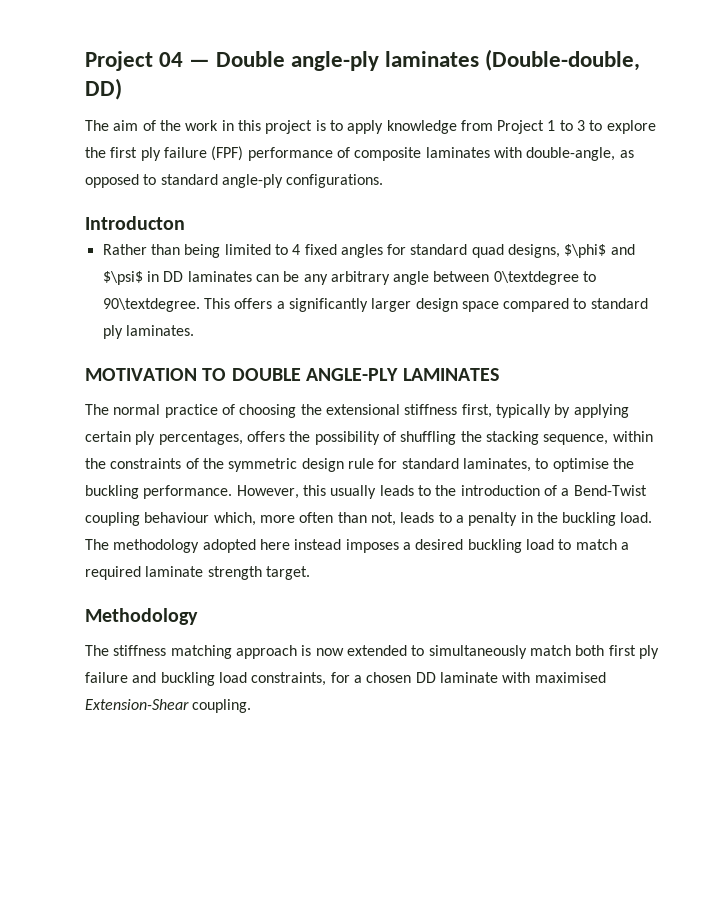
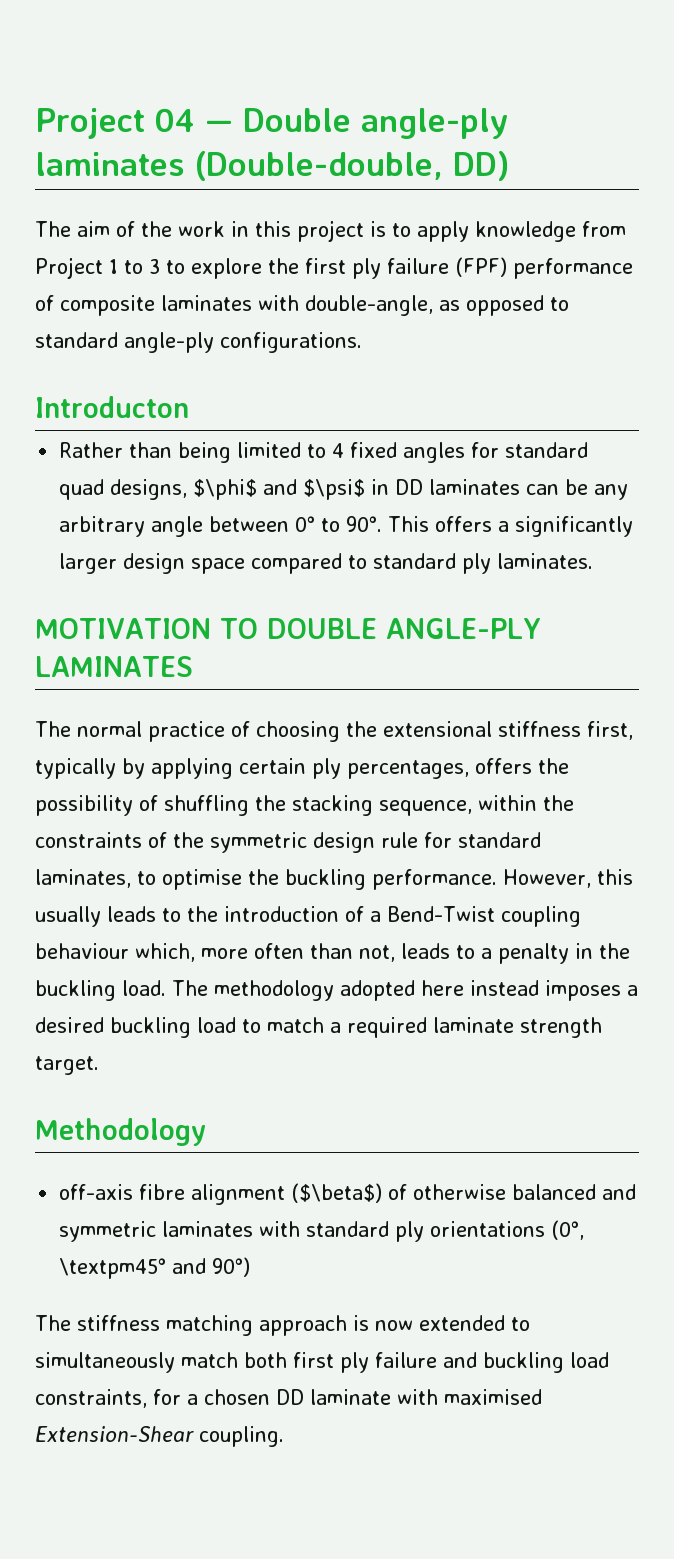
[493,271,597,285] [102,298,200,312] 0\textdegree to 90\textdegree. -> [295,516,383,532] 0° to 90°.
(198, 616) none -> [59,1183,637,1205] [59,1220,585,1242] [59,1257,251,1279] // off-axis fibre alignment ($\beta$) of otherwise balanced and symmetric laminates with standard ply orientations (0°, \textpm45° and 90°)

